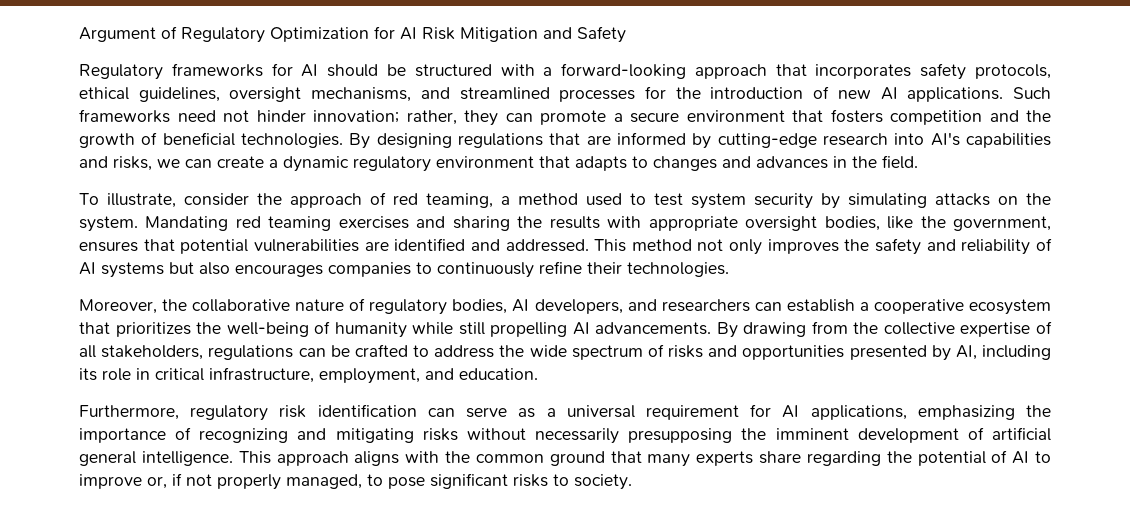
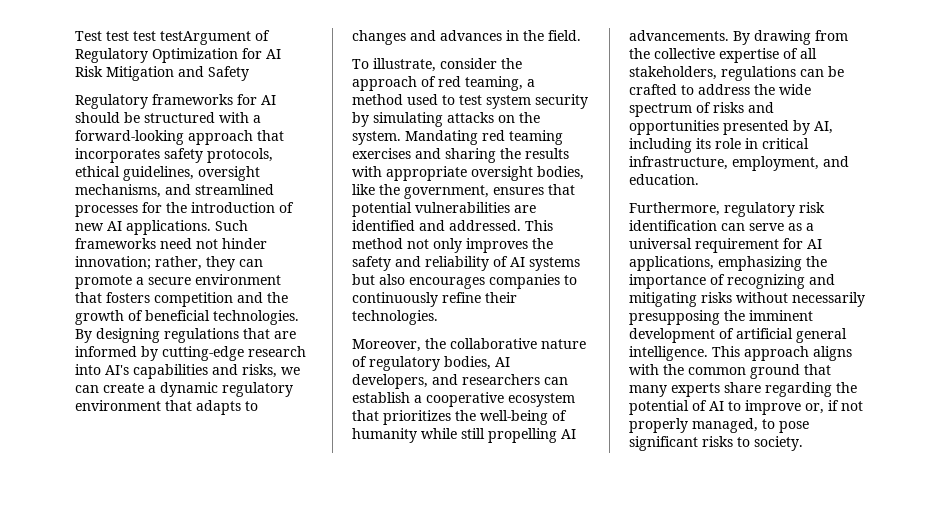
[79,27,156,42] Argument -> [75,31,251,45] Test test test testArgument

